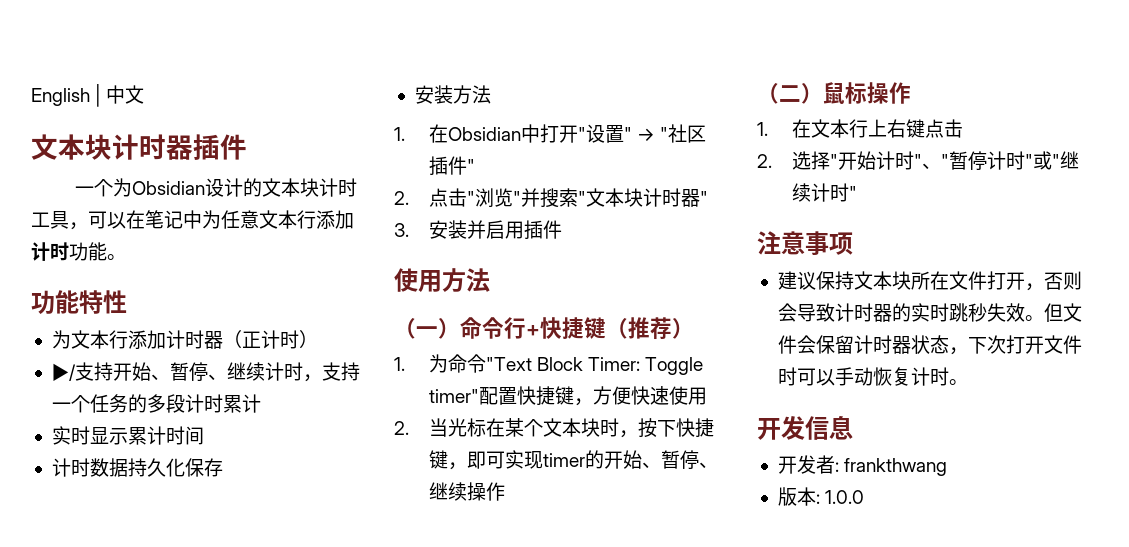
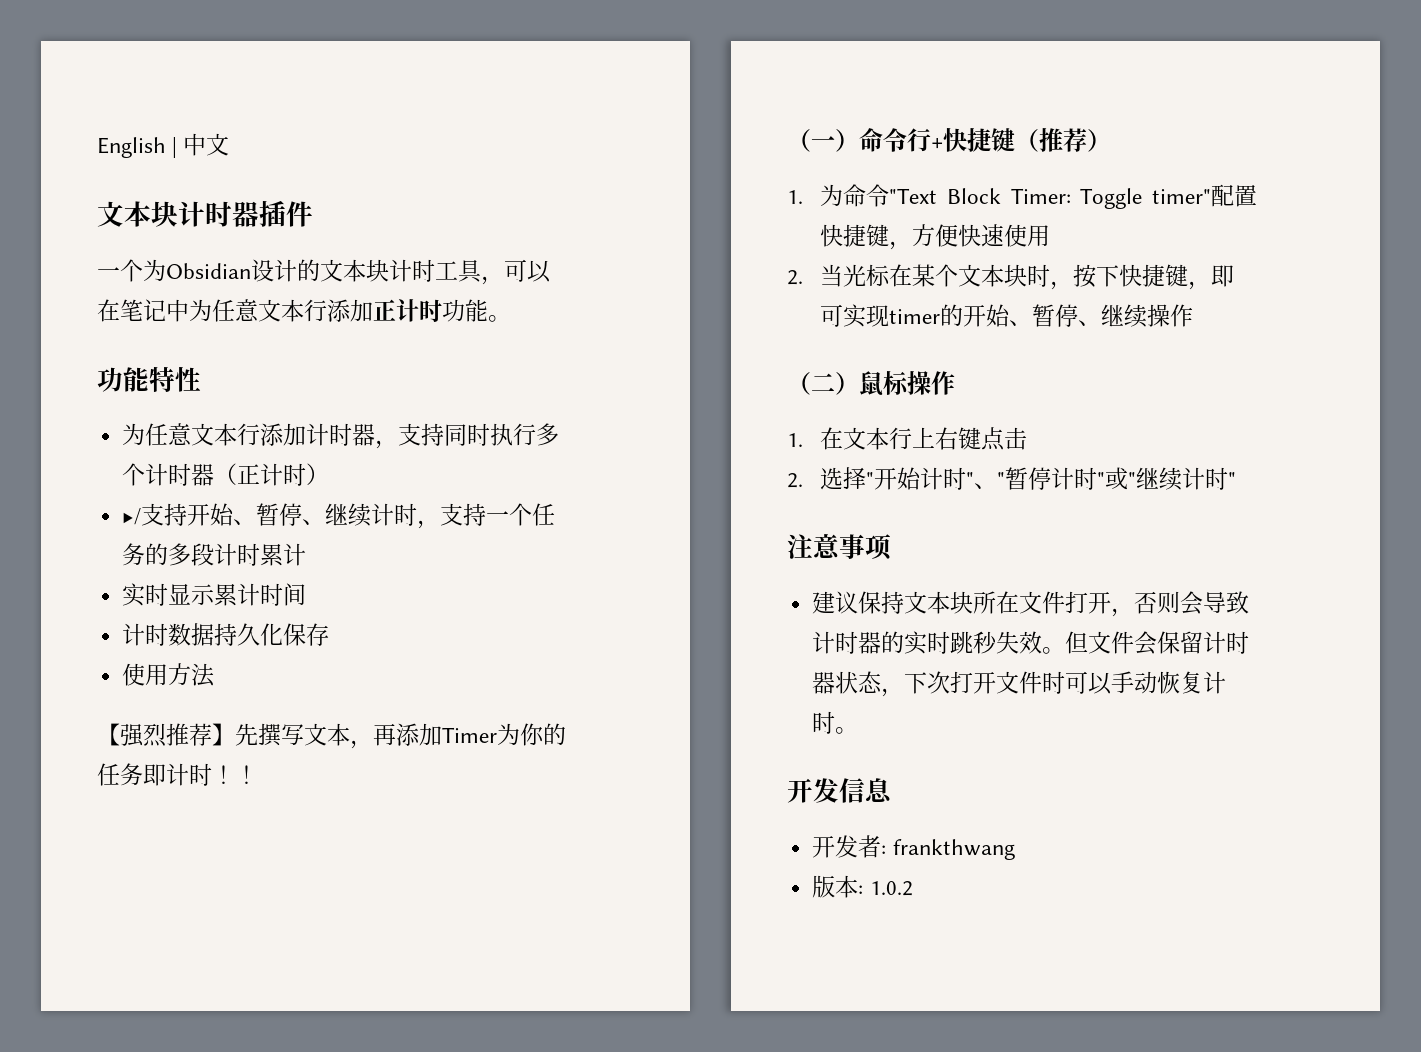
(354, 219) none -> [373,299,396,321] 正
(71, 339) none -> [145,423,193,446] 任意
(223, 340) none -> [375,423,560,449] [122,463,215,486] ，支持同时执行多个计时器
[414,85,491,104] [394,124,707,143] [429,156,476,176] [394,188,709,208] [394,220,563,240] [394,268,490,292] 安装方法 // 1.在Obsidian中打开"设置" → "社区插件" // 2.点击"浏览"并搜索"文本块计时器" // 3.安装并启用插件 // 使用方法 -> [122,663,216,687] [97,723,566,749] [97,763,258,786] 使用方法 // 【强烈推荐】先撰写文本，再添加Timer为你的任务即计时！！
[825,490,865,504] 1.0.0 -> [869,881,913,896] 1.0.2

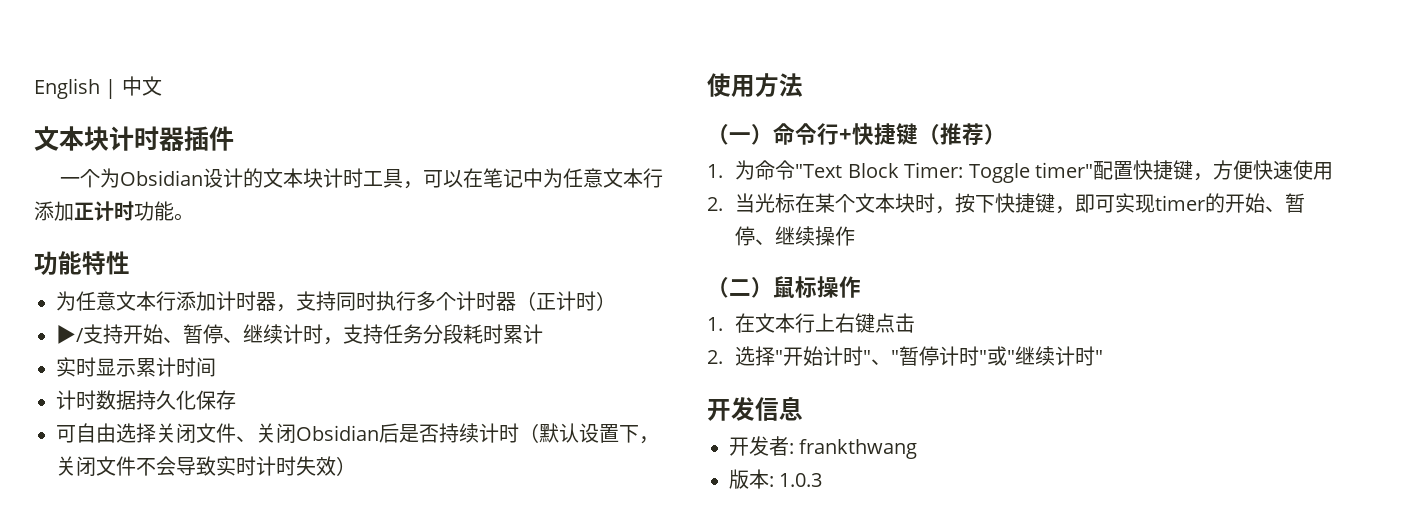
[486,503,556,526] [122,543,238,566] 一个任务的多段计 -> [383,324,483,344] 任务分段耗
[122,663,216,687] [97,723,566,749] [97,763,258,786] 使用方法 // 【强烈推荐】先撰写文本，再添加Timer为你的任务即计时！！ -> [56,423,659,444] [56,456,356,477] [707,73,803,97] 可自由选择关闭文件、关闭Obsidian后是否持续计时（默认设置下，关闭文件不会导致实时计时失效） // 使用方法
[787,534,892,560] [812,591,1250,617] [812,631,1250,655] [812,671,1227,697] [812,711,859,734] // 注意事项 // 建议保持文本块所在文件打开，否则会导致计时器的实时跳秒失效。但文件会保留计时器状态，下次打开文件时可以手动恢复计时。 -> (1104, 357) none
[869,881,913,896] 1.0.2 -> [779,473,823,487] 1.0.3

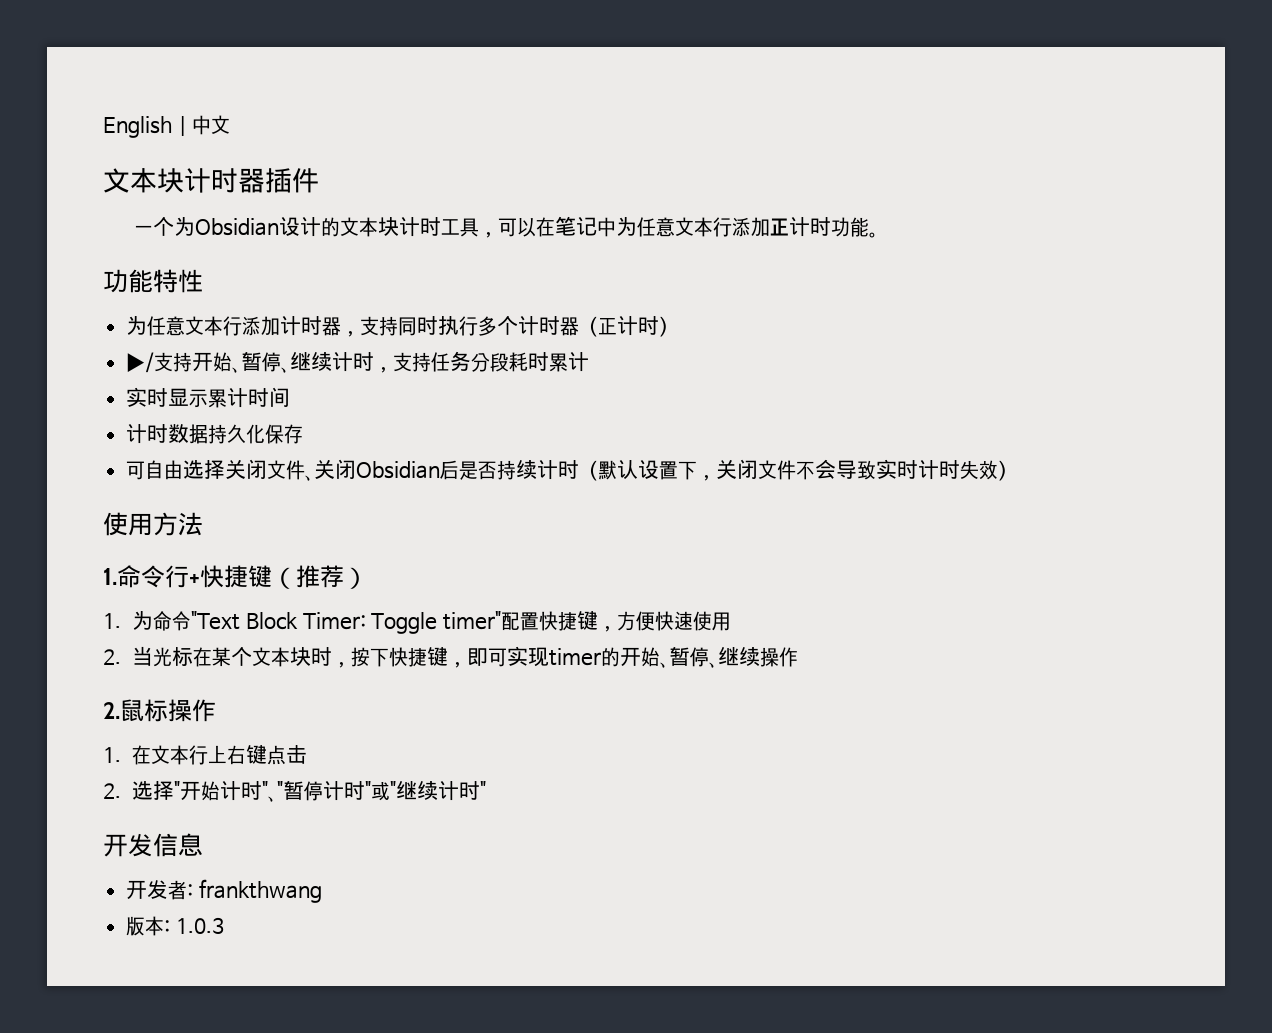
[707,124,773,145] （一） -> [103,568,117,585] 1.
[707,277,773,298] （二） -> [103,702,120,719] 2.

